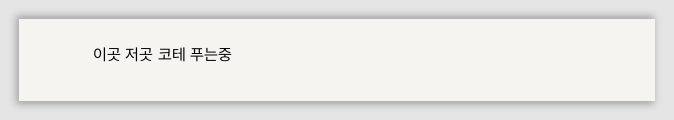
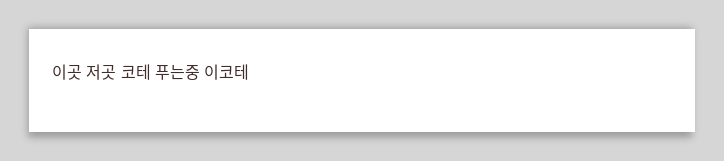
(232, 54) none -> [204,64,250,80] 이코테

